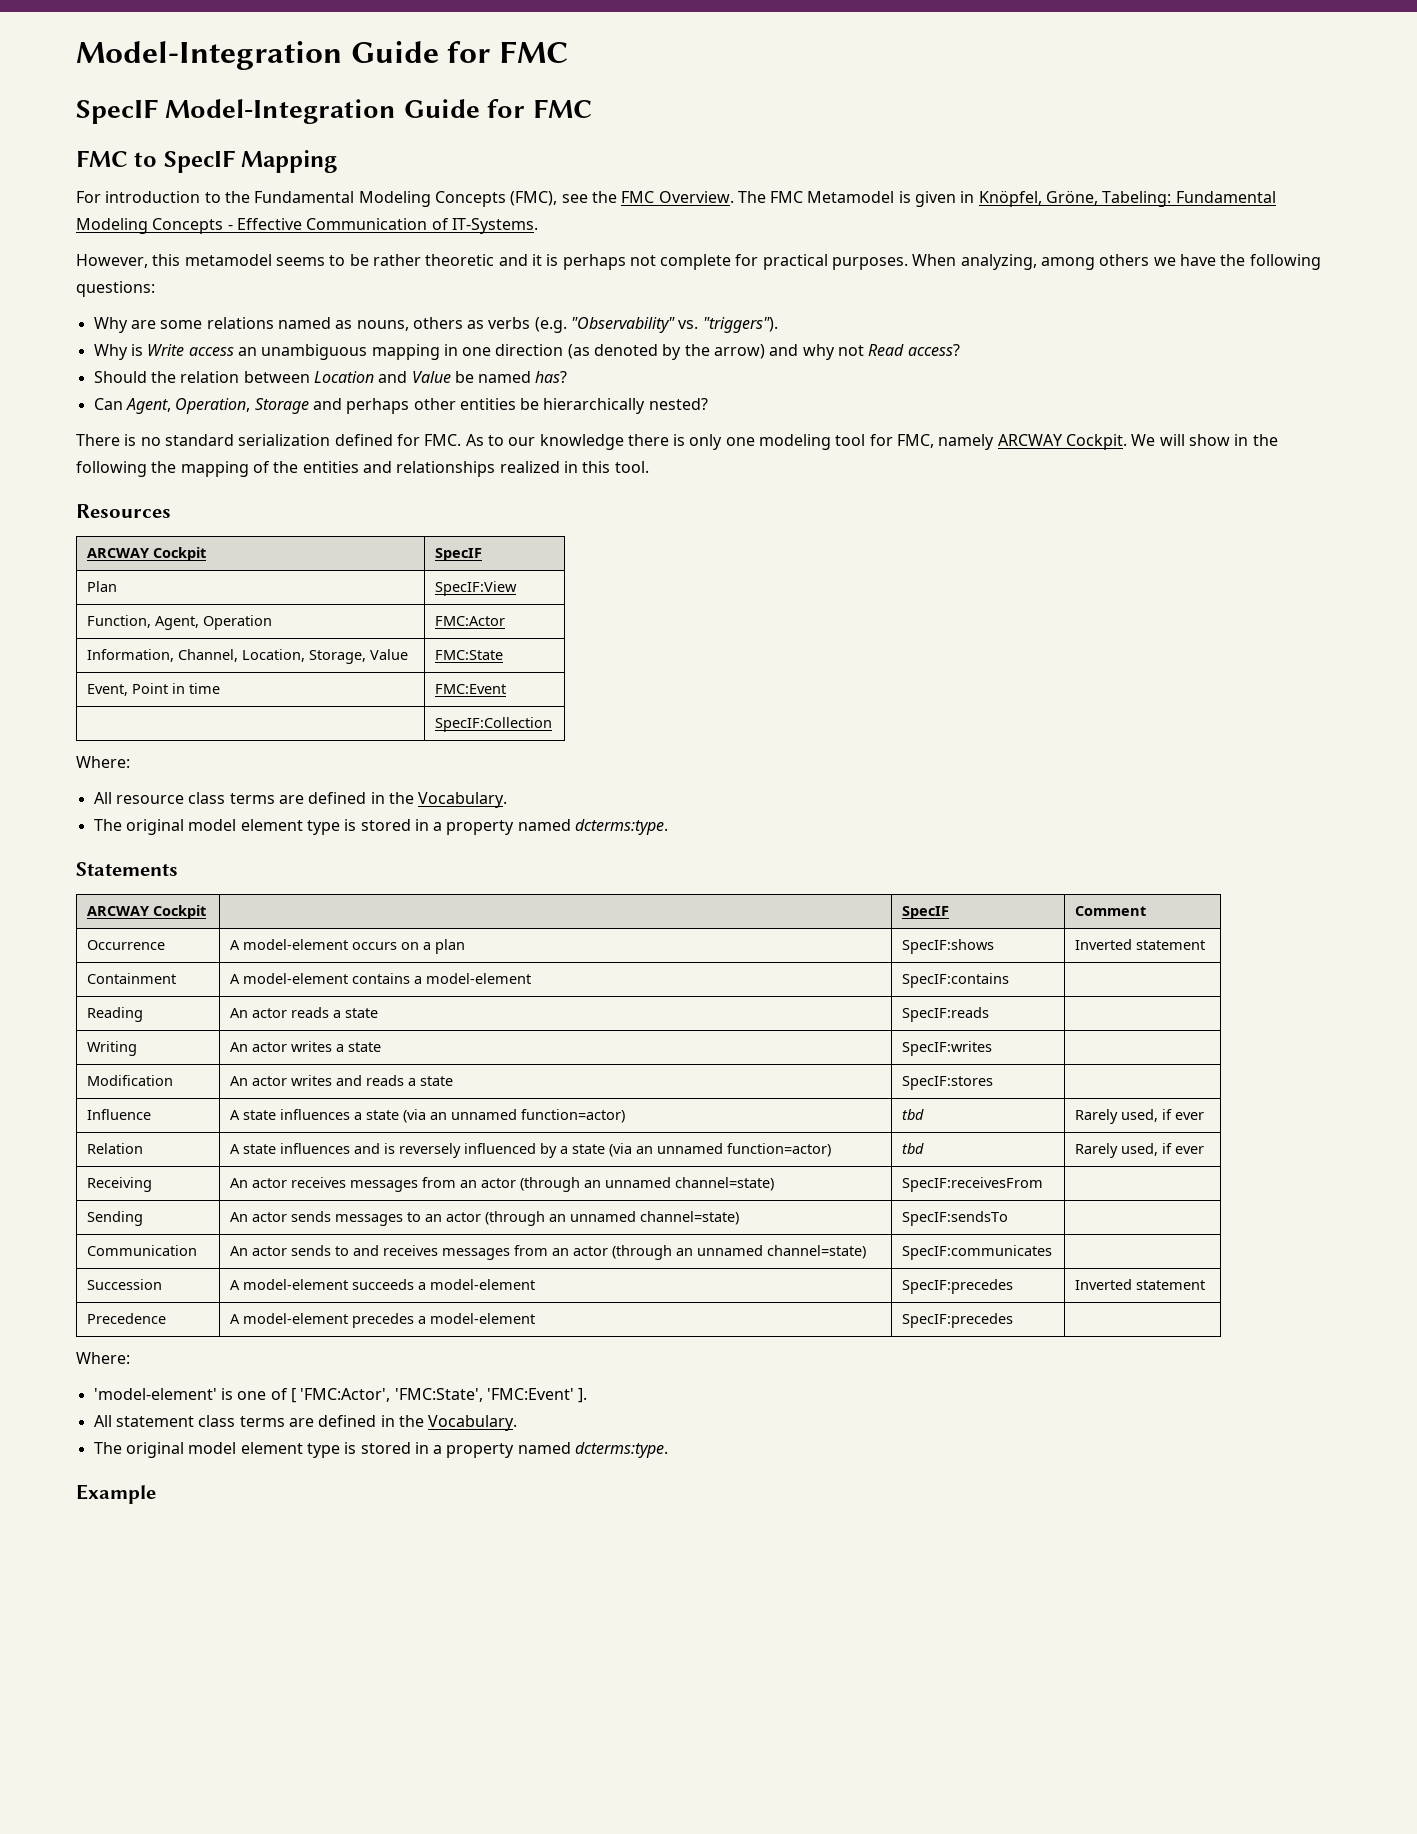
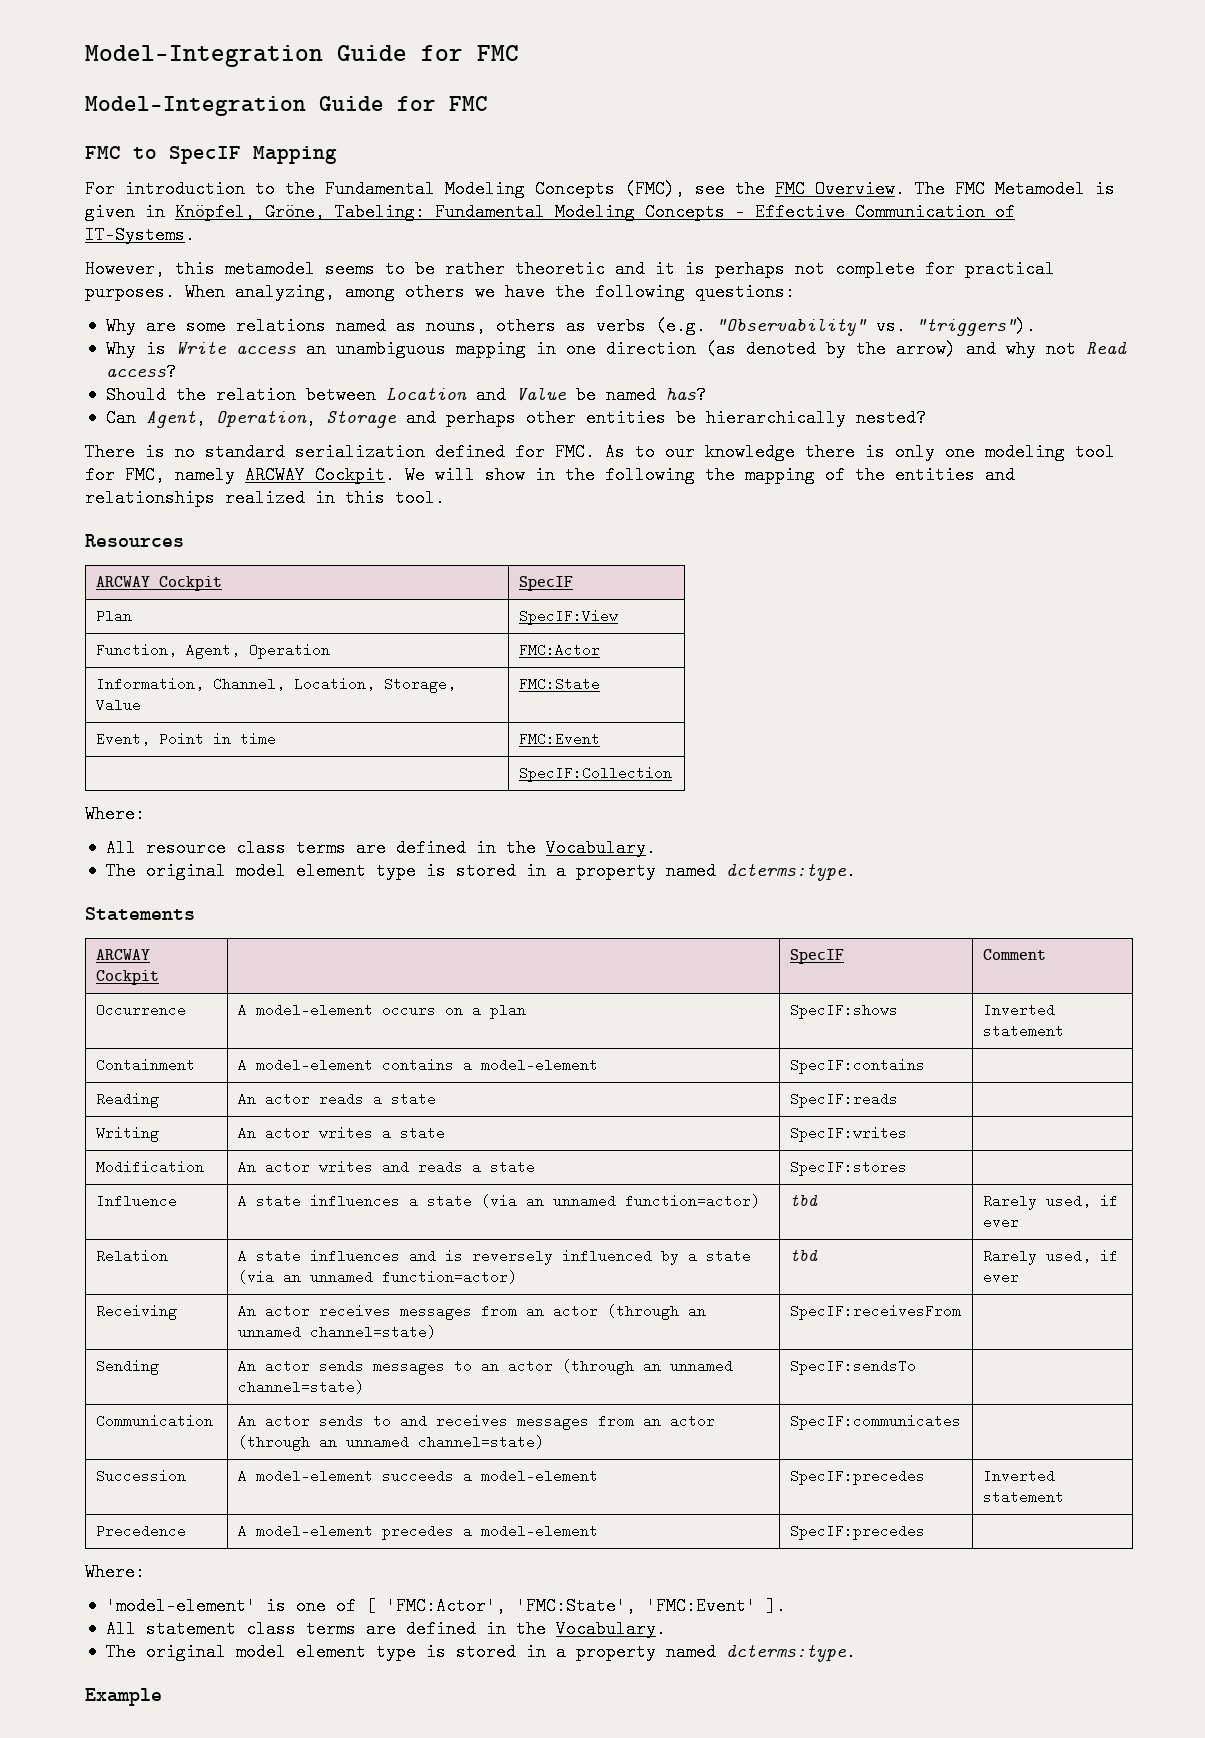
[76,41,569,70] [76,99,158,124] Model-Integration Guide for FMC // SpecIF -> [85,45,519,67] Model-Integration Guide for FMC //

